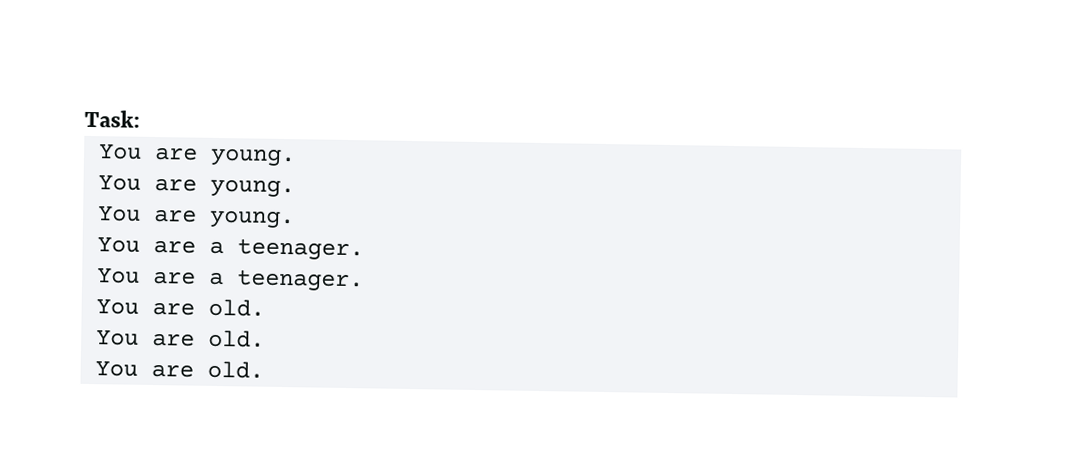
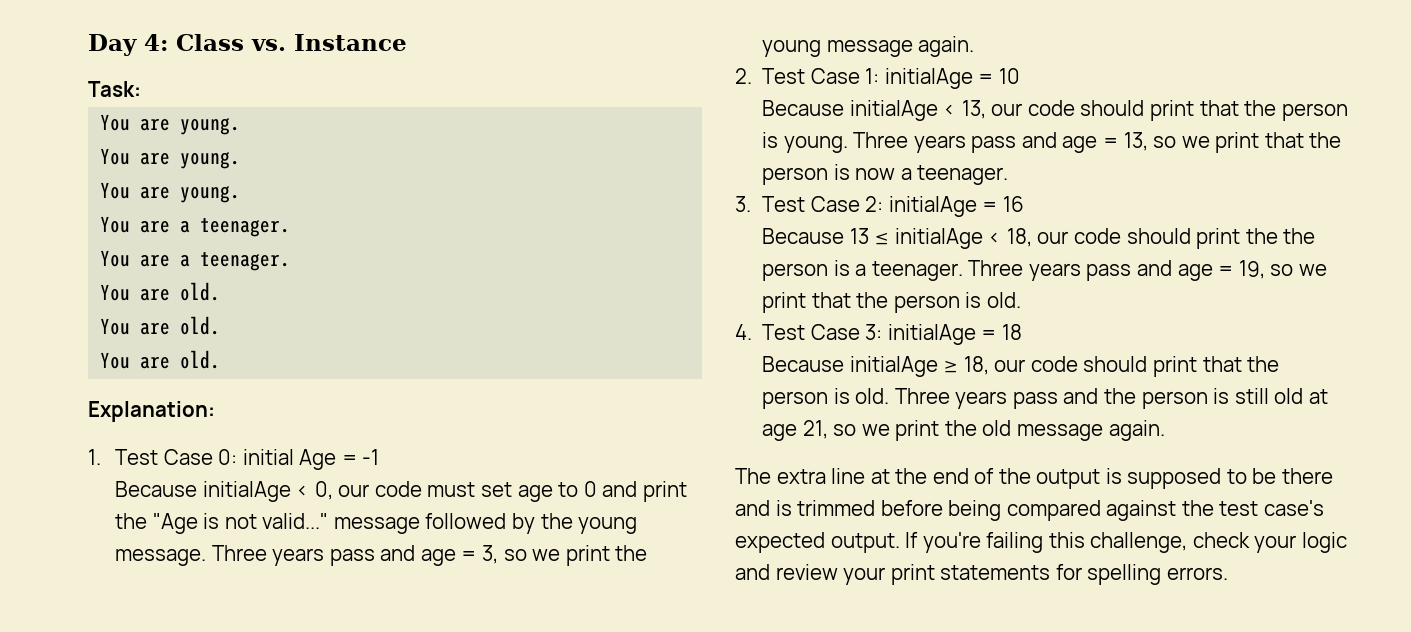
(84, 118) none -> [88,34,407,56] Day 4: Class vs. Instance //
(264, 369) none -> [88,401,215,422] [88,449,380,470] [115,481,687,502] [115,513,638,534] [115,545,648,566] [762,36,975,57] [735,68,1020,89] [762,100,1348,121] [762,132,1342,153] [762,164,1009,185] [735,196,1024,217] [762,228,1316,249] [762,260,1327,281] [762,292,1021,313] [735,324,1022,345] [762,356,1280,377] [762,388,1328,409] [762,420,1165,441] [735,468,1333,489] [735,500,1324,521] [735,532,1347,553] [735,564,1228,585] // Explanation: // 1. Test Case 0: initial Age = -1 // Because initialAge < 0, our code must set age to 0 and print the "Age is not valid..." message followed by the young message. Three years pass and age = 3, so we print the young message again. // 2. Test Case 1: initialAge = 10 // Because initialAge < 13, our code should print that the person is young. Three years pass and age = 13, so we print that the person is now a teenager. // 3. Test Case 2: initialAge = 16 // Because 13 ≤ initialAge < 18, our code should print the the person is a teenager. Three years pass and age = 19, so we print that the person is old. // 4. Test Case 3: initialAge = 18 // Because initialAge ≥ 18, our code should print that the person is old. Three years pass and the person is still old at age 21, so we print the old message again. // The extra line at the end of the output is supposed to be there and is trimmed before being compared against the test case's expected output. If you're failing this challenge, check your logic and review your print statements for spelling errors.

